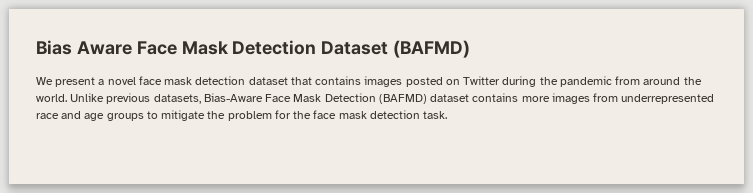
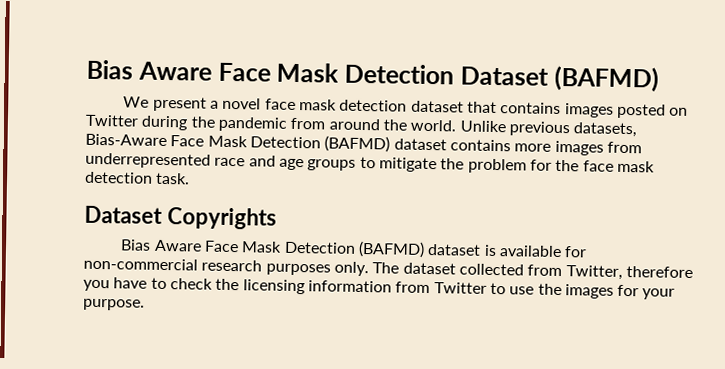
(448, 115) none -> [84,205,277,230] [120,239,588,258] [83,257,693,280] [83,277,676,300] [83,298,145,311] // Dataset Copyrights // Bias Aware Face Mask Detection (BAFMD) dataset is available for non-commercial research purposes only. The dataset collected from Twitter, therefore you have to check the licensing information from Twitter to use the images for your purpose.

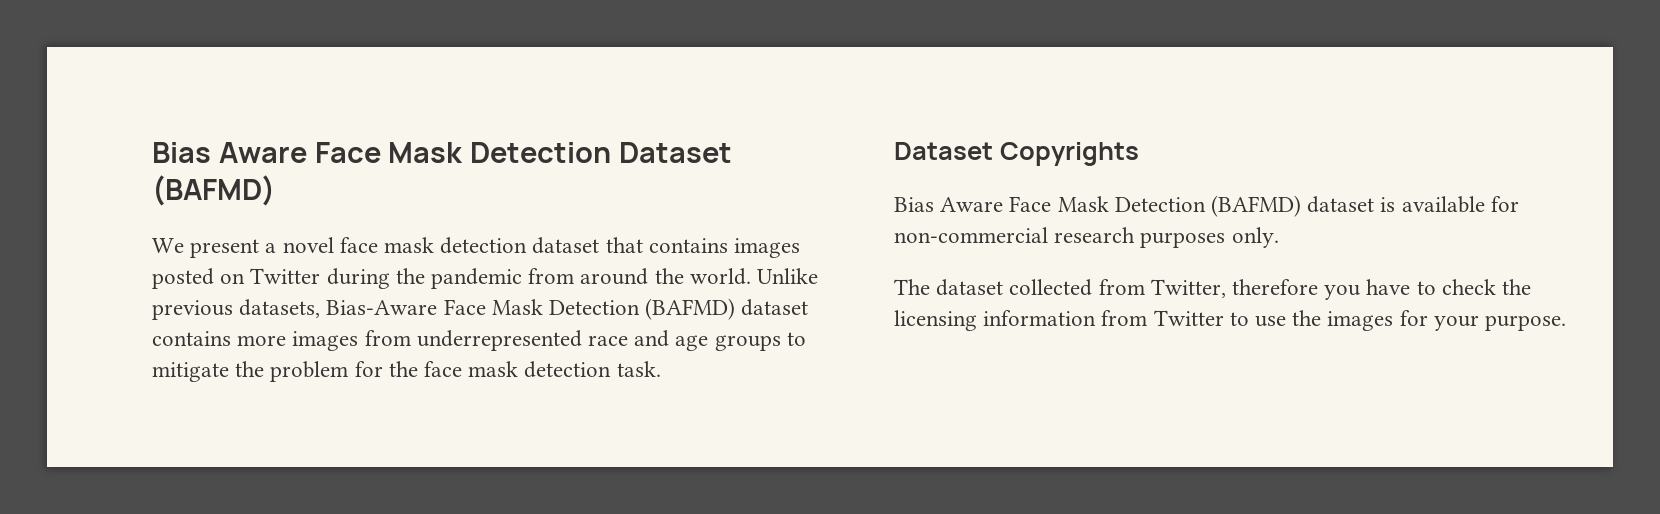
(369, 269) none -> (1279, 237) //

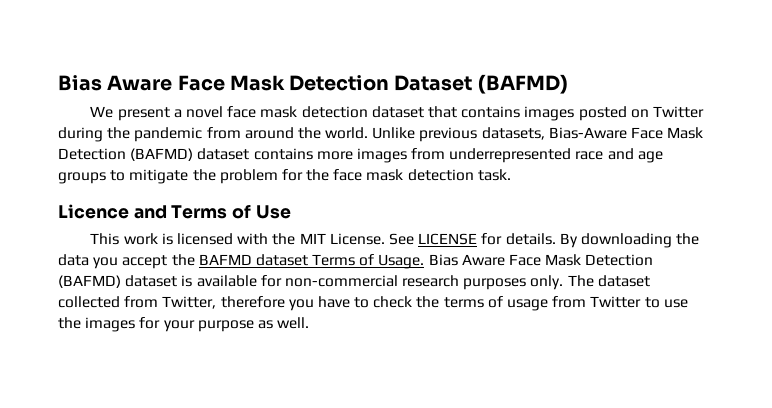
[894,142,1139,166] Dataset Copyrights // -> [58,204,291,219] [90,233,700,248] [58,254,425,269] Licence and Terms of Use // This work is licensed with the MIT License. See LICENSE for details. By downloading the data you accept the BAFMD dataset Terms of Usage.
(1279, 237) // -> (564, 282) none
[894,310,1097,331] licensing information -> [443,296,549,311] terms of usage
[1485,315,1567,331] purpose. -> [197,317,310,332] purpose as well.

